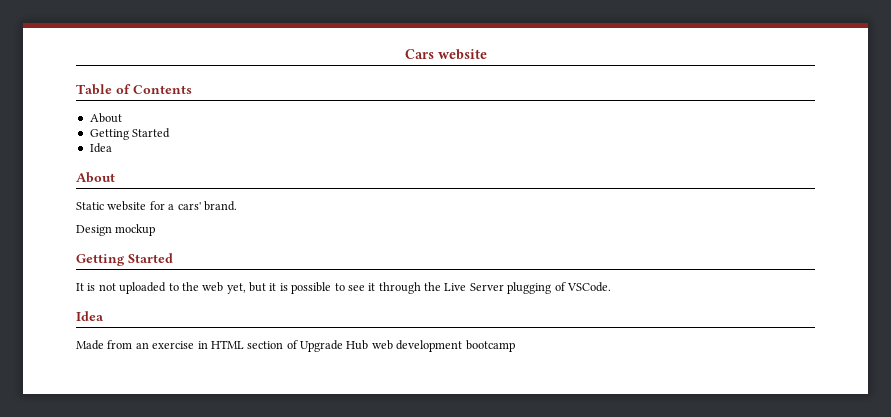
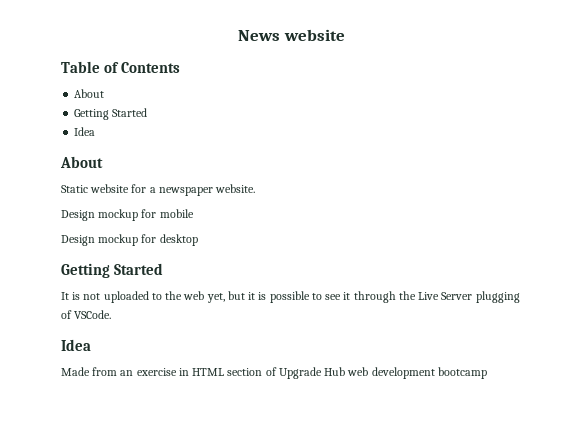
[404,49,434,59] Cars -> [238,30,281,41] News
[177,201,237,211] [76,224,156,236] cars' brand. // Design mockup -> [158,184,256,196] [61,209,194,221] [61,234,198,246] newspaper website. // Design mockup for mobile // Design mockup for desktop

